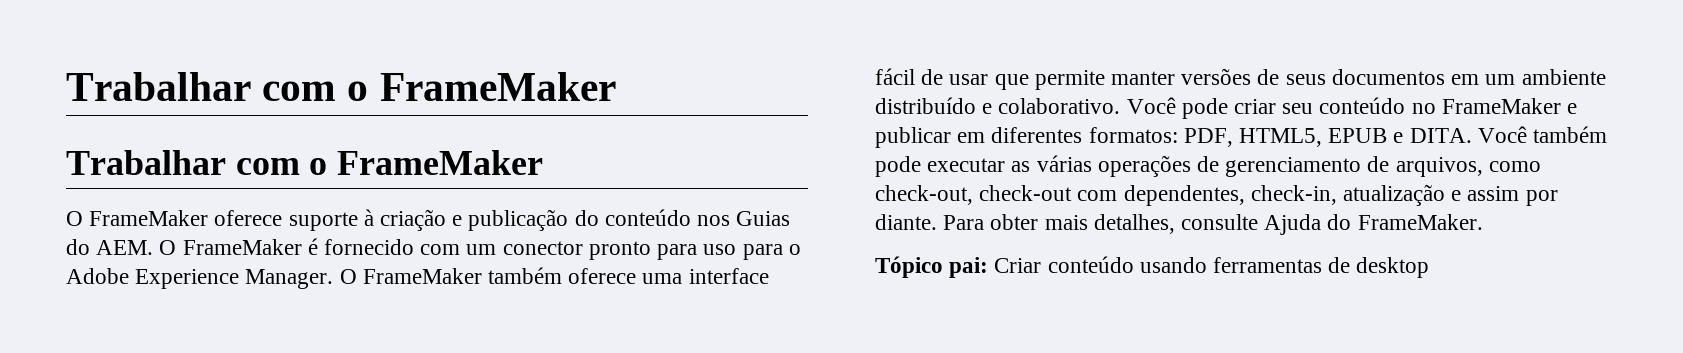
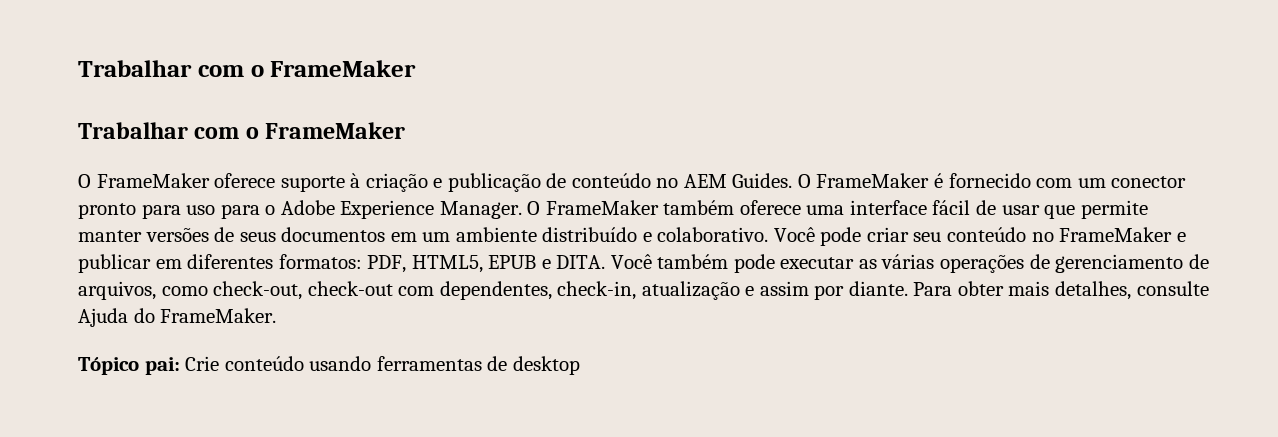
[574,209,791,226] [66,239,154,255] do conteúdo nos Guias do AEM. -> [546,173,793,188] de conteúdo no AEM Guides.
[994,258,1042,273] Criar -> [185,356,220,371] Crie

